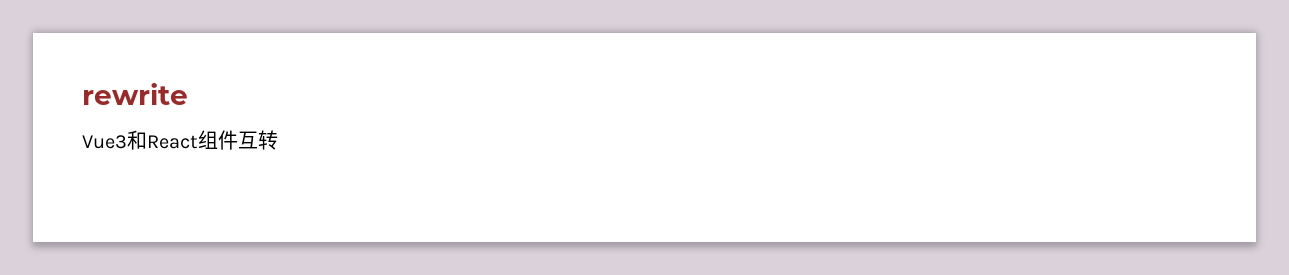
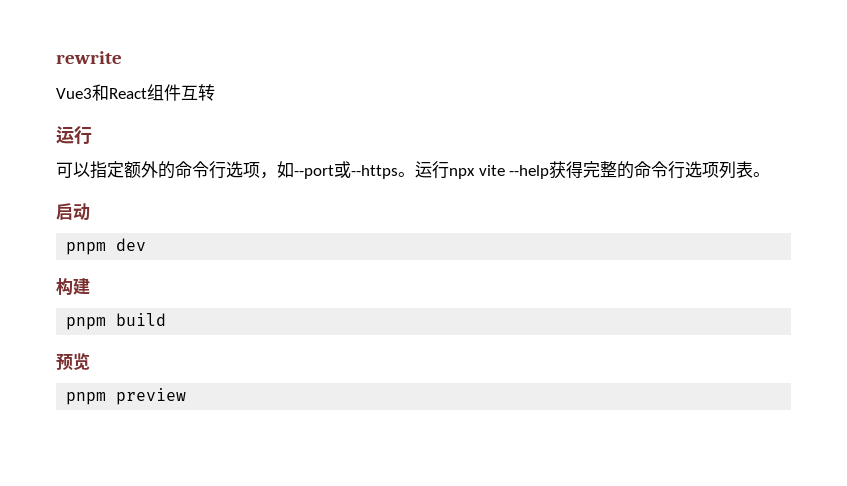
(278, 140) none -> [56,126,92,145] [56,161,771,179] [56,203,90,220] [66,238,147,255] [56,278,90,295] [66,313,167,330] [56,353,90,371] [66,388,187,405] // 运行 // 可以指定额外的命令行选项，如--port或--https。运行npx vite --help获得完整的命令行选项列表。 // 启动 // pnpm dev // 构建 // pnpm build // 预览 // pnpm preview

